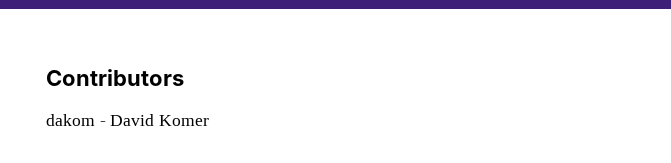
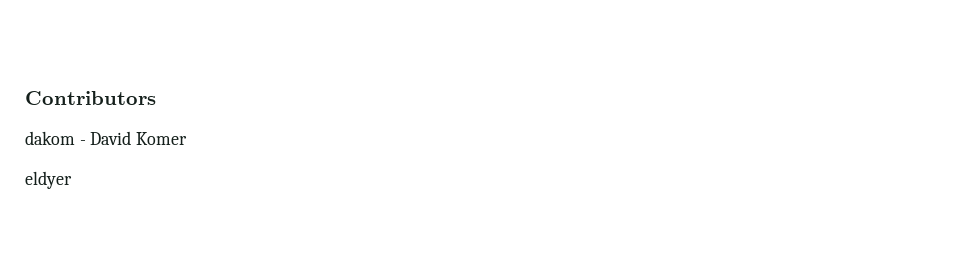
(210, 120) none -> [25,171,72,189] // eldyer

